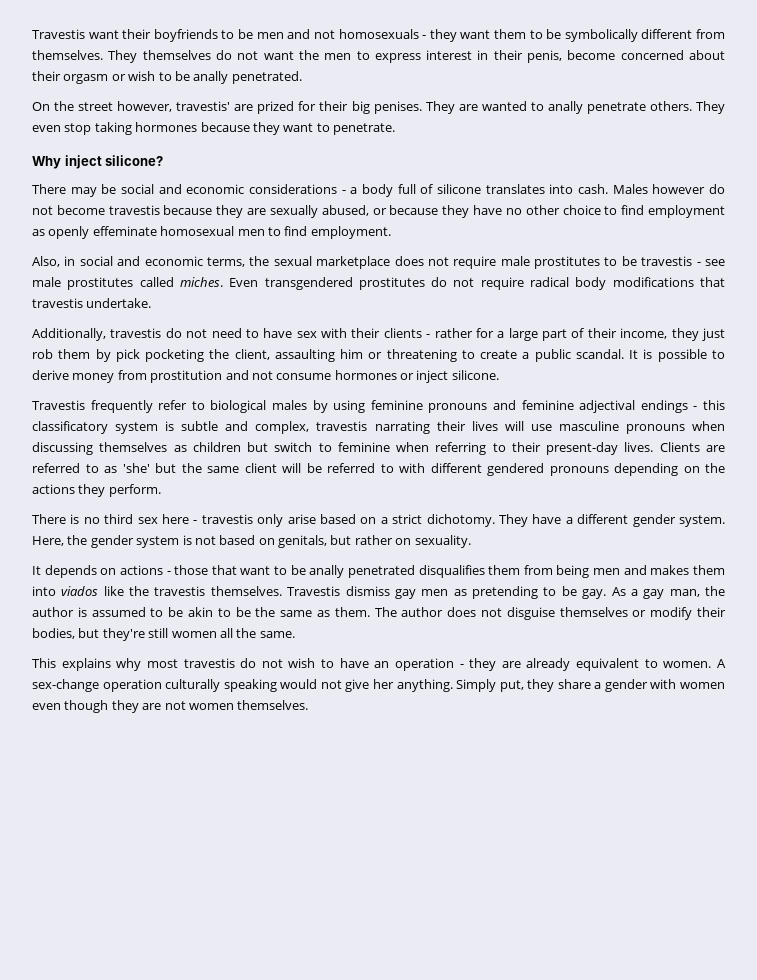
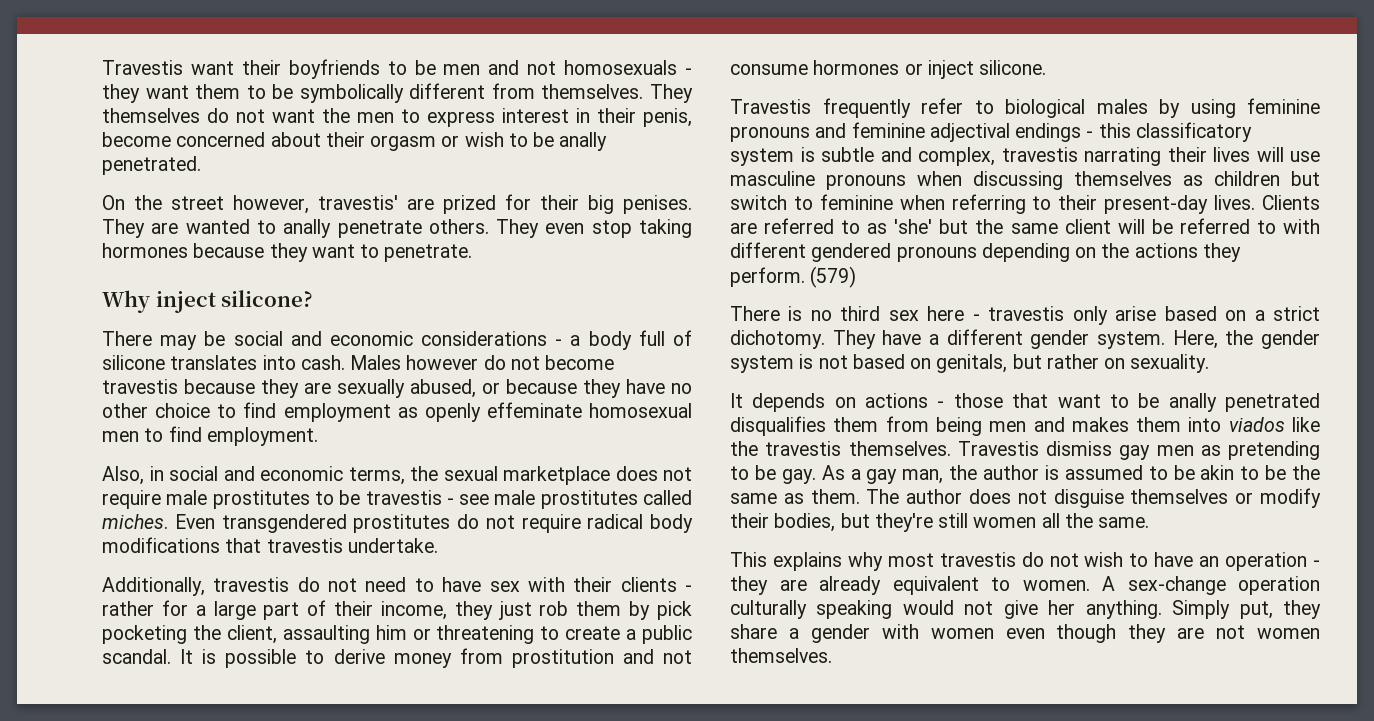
(161, 490) none -> [810,266,857,288] (579)

